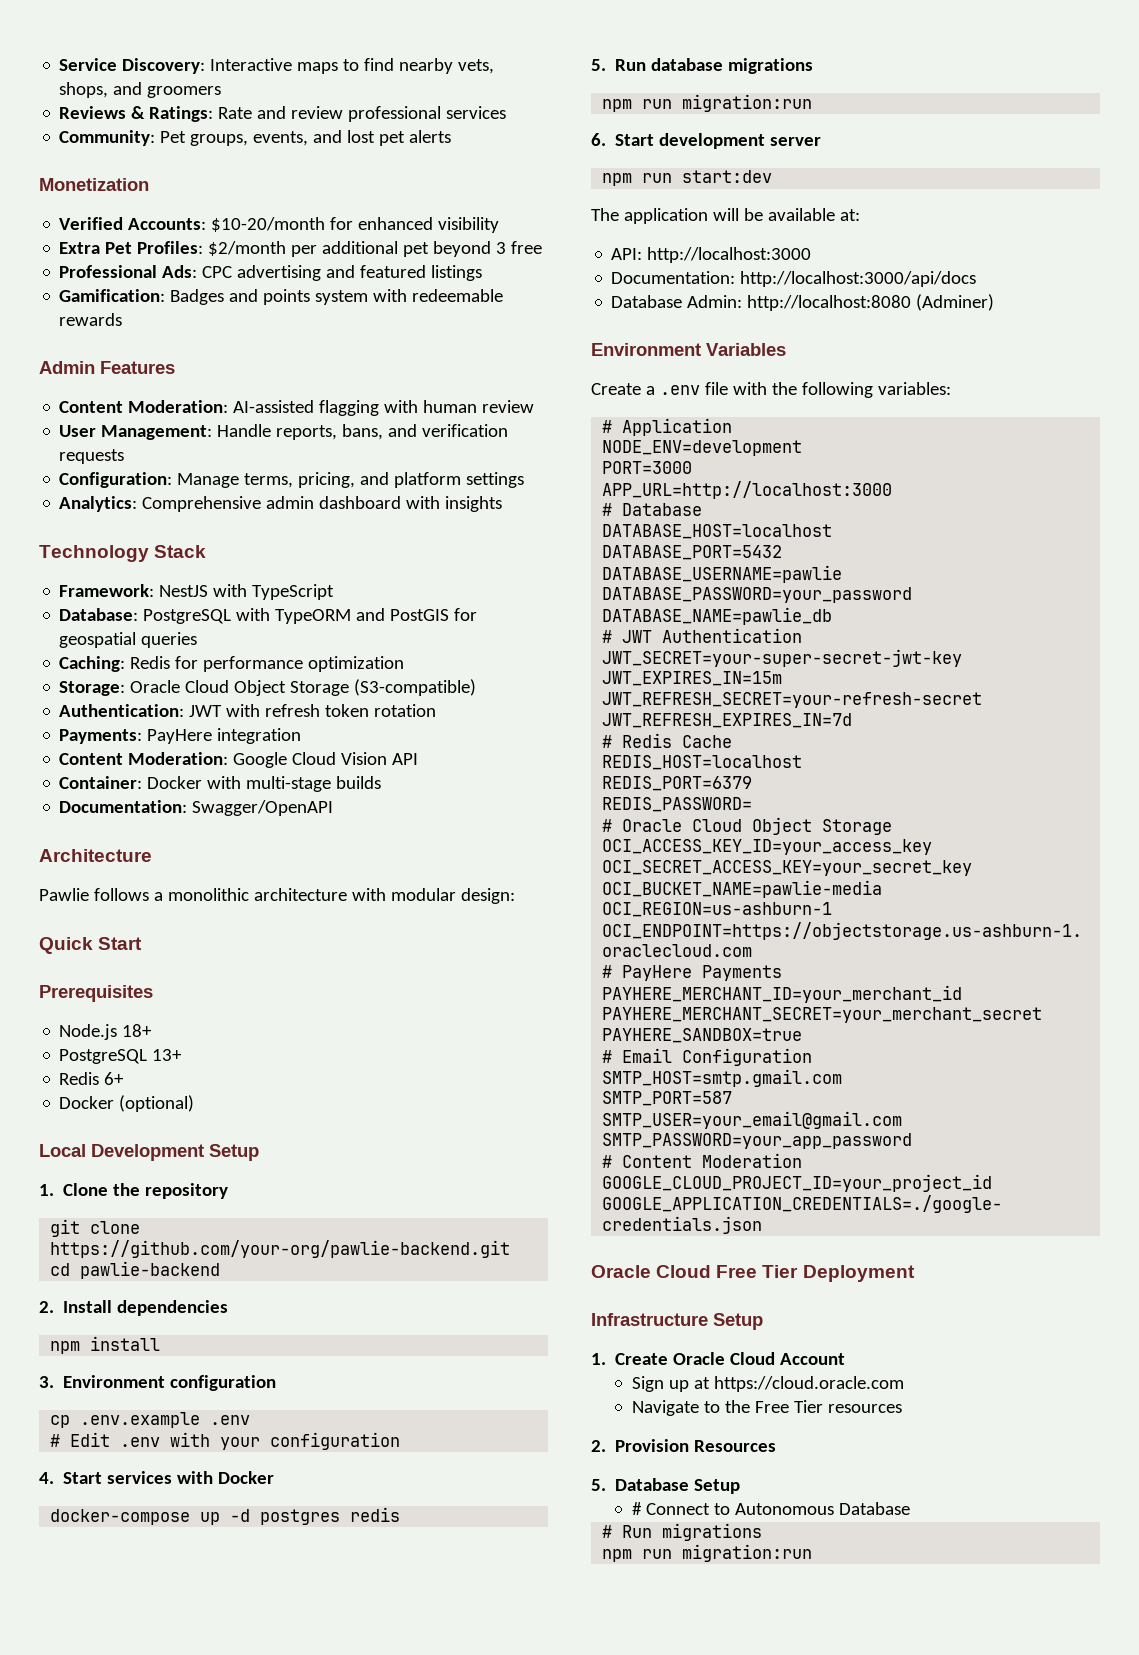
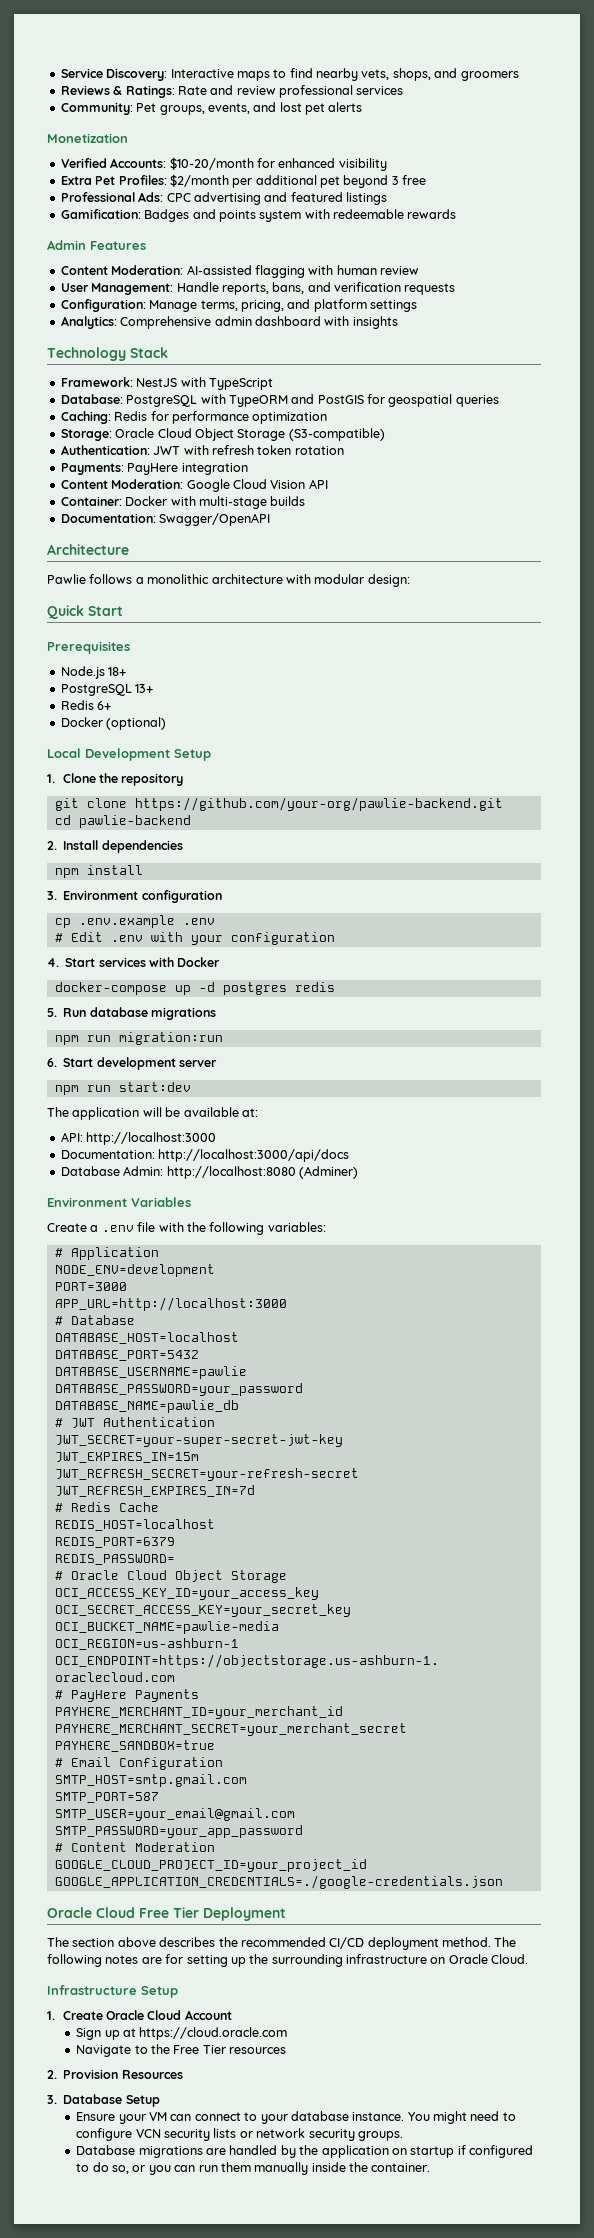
(915, 1273) none -> [47,1937,517,1950] [47,1954,529,1967] // The section above describes the recommended CI/CD deployment method. The following notes are for setting up the surrounding infrastructure on Oracle Cloud.
[591,1479,606,1491] 5. -> [47,2095,57,2104] 3.
[632,1502,911,1515] [602,1523,763,1541] [602,1544,813,1562] # Connect to Autonomous Database // # Run migrations // npm run migration:run -> [76,2111,516,2124] [76,2128,403,2141] [76,2145,534,2158] [76,2162,431,2175] Ensure your VM can connect to your database instance. You might need to configure VCN security lists or network security groups. // Database migrations are handled by the application on startup if configured to do so, or you can run them manually inside the container.

